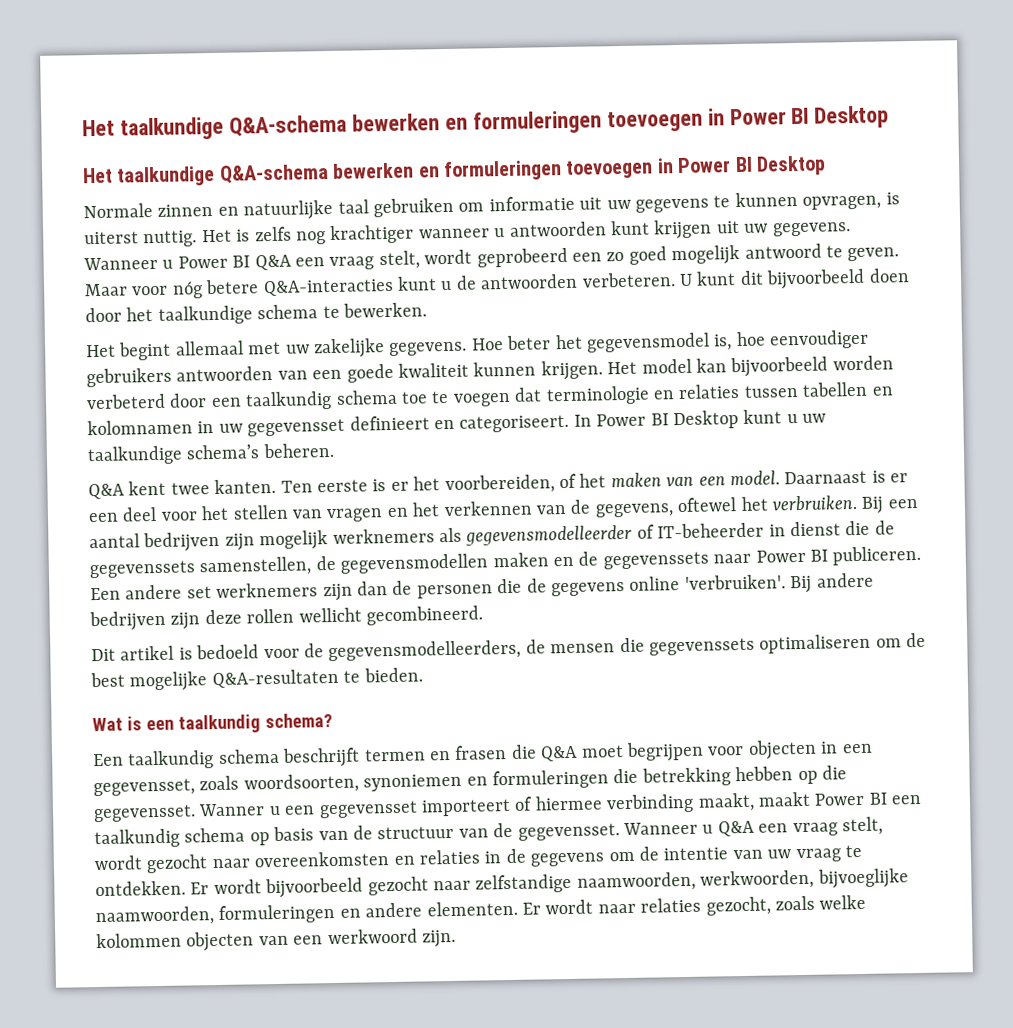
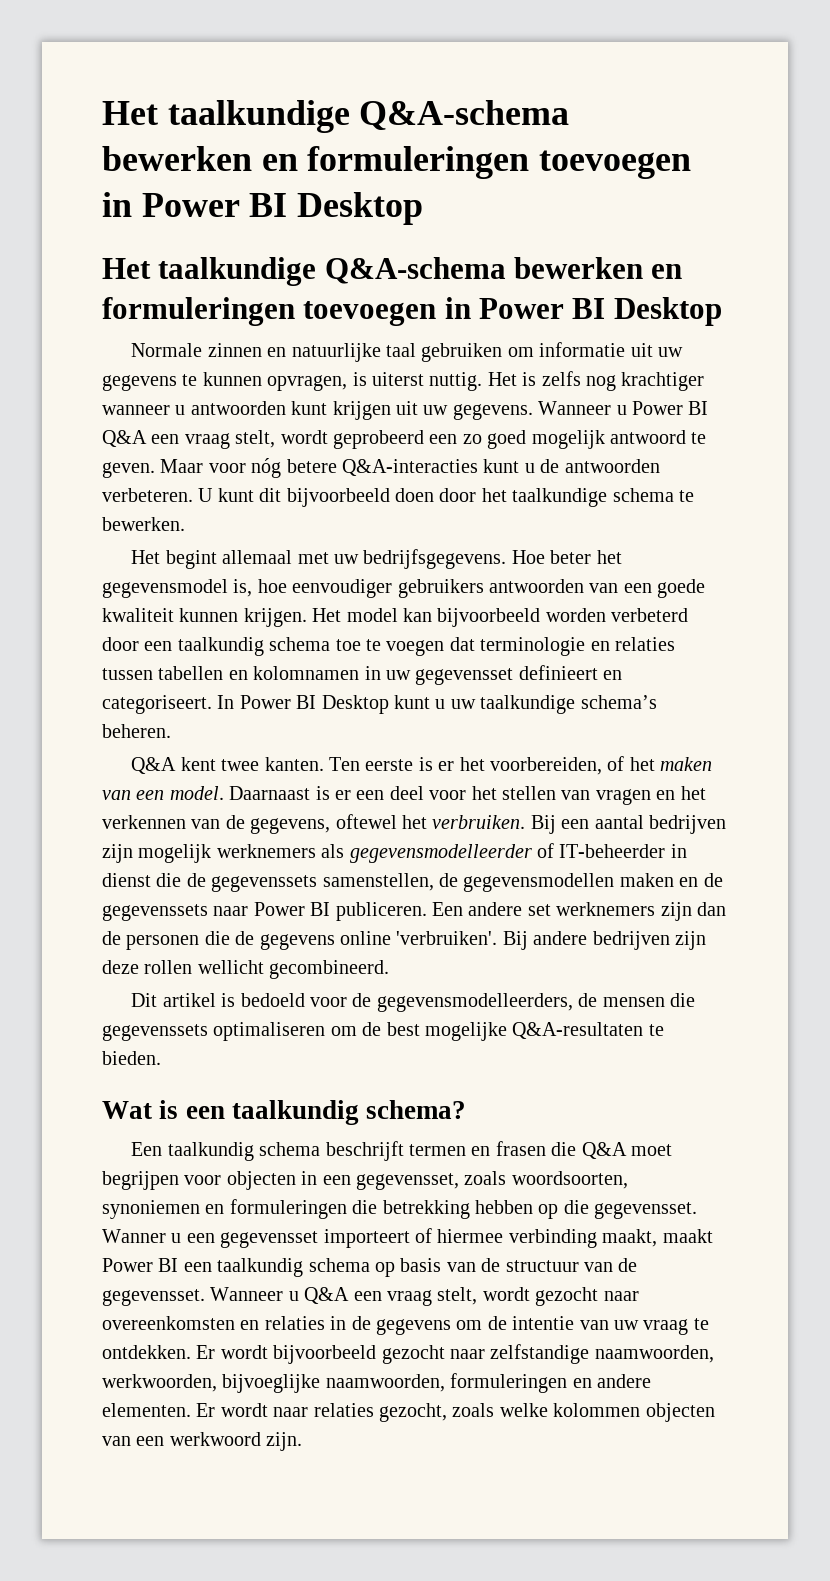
[313,338,468,359] zakelijke gegevens. -> [363,549,507,569] bedrijfsgegevens.

